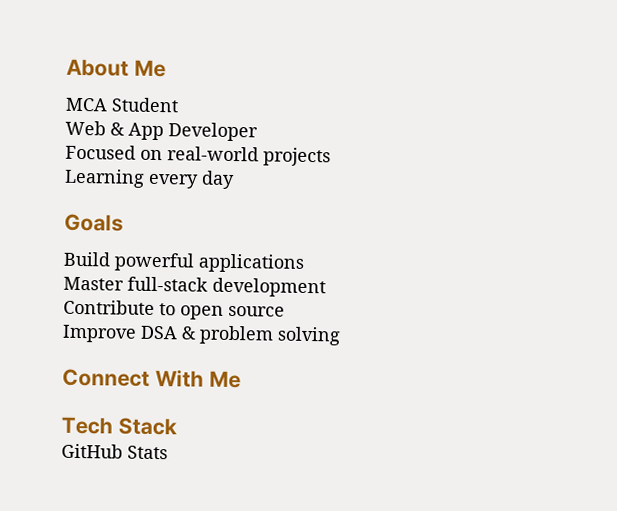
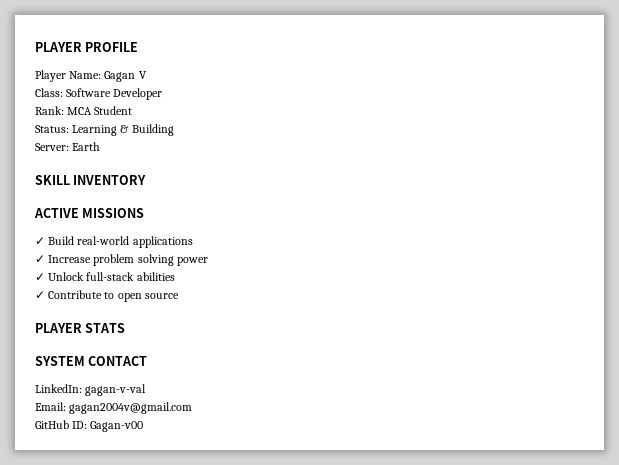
[66,58,166,78] [65,97,179,113] [65,120,258,142] [65,144,331,167] [64,168,235,190] [64,213,124,232] [63,251,305,273] [63,276,326,298] [63,299,285,320] [62,324,341,346] [62,368,241,389] [61,416,177,436] About Me // MCA Student // Web & App Developer // Focused on real-world projects // Learning every day // Goals // Build powerful applications // Master full-stack development // Contribute to open source // Improve DSA & problem solving // Connect With Me // Tech Stack -> [35,42,139,52] [35,70,147,82] [35,88,163,100] [35,106,133,115] [35,124,174,136] [35,142,101,151] [35,175,147,185] [34,208,145,218] [35,236,193,248] [35,254,208,266] [35,272,175,281] [35,290,179,302] [35,323,126,333] [35,356,148,366] [35,384,147,396] [35,402,193,414] PLAYER PROFILE // Player Name: Gagan V // Class: Software Developer // Rank: MCA Student // Status: Learning & Building // Server: Earth // SKILL INVENTORY // ACTIVE MISSIONS // ✓ Build real-world applications // ✓ Increase problem solving power // ✓ Unlock full-stack abilities // ✓ Contribute to open source // PLAYER STATS // SYSTEM CONTACT // LinkedIn: gagan-v-val // Email: gagan2004v@gmail.com
[127,445,168,460] Stats -> [72,421,144,432] ID: Gagan-v00

